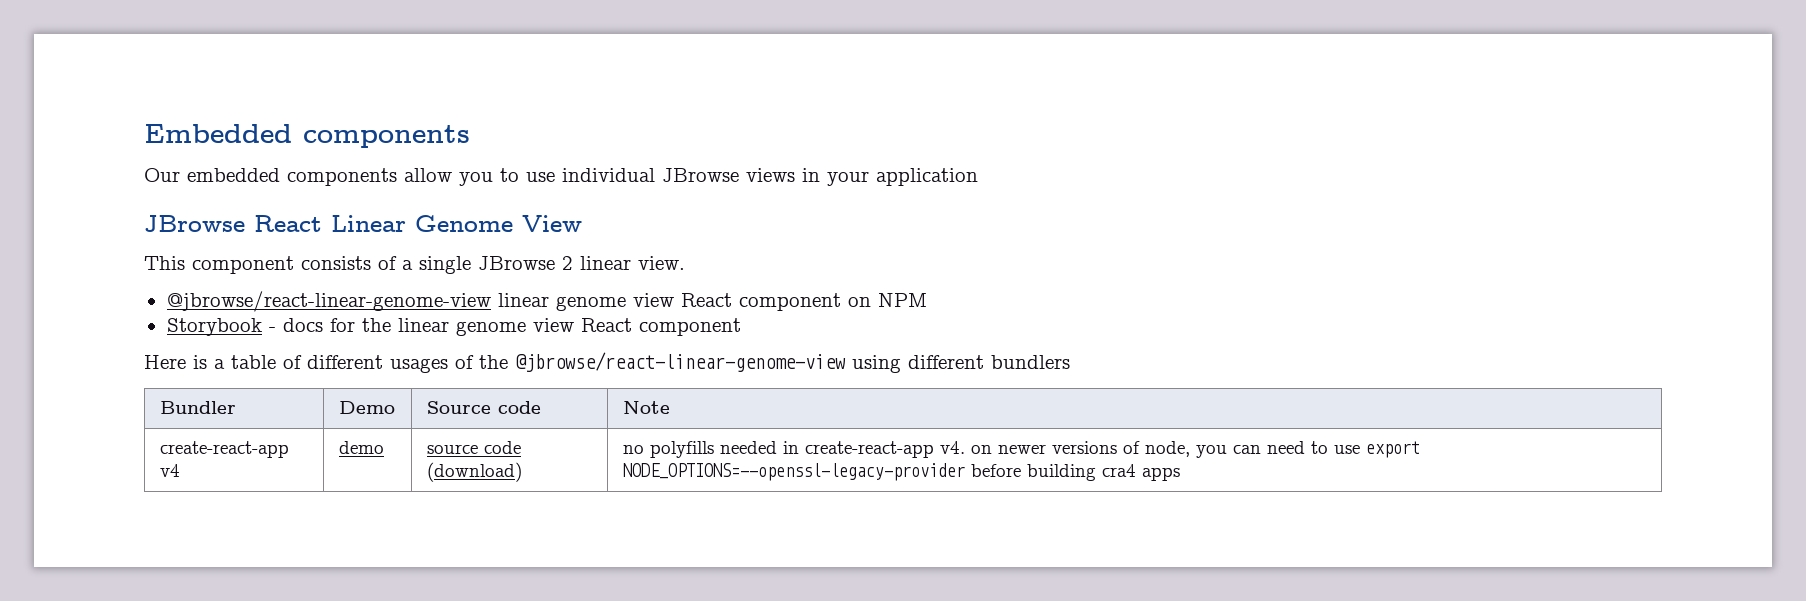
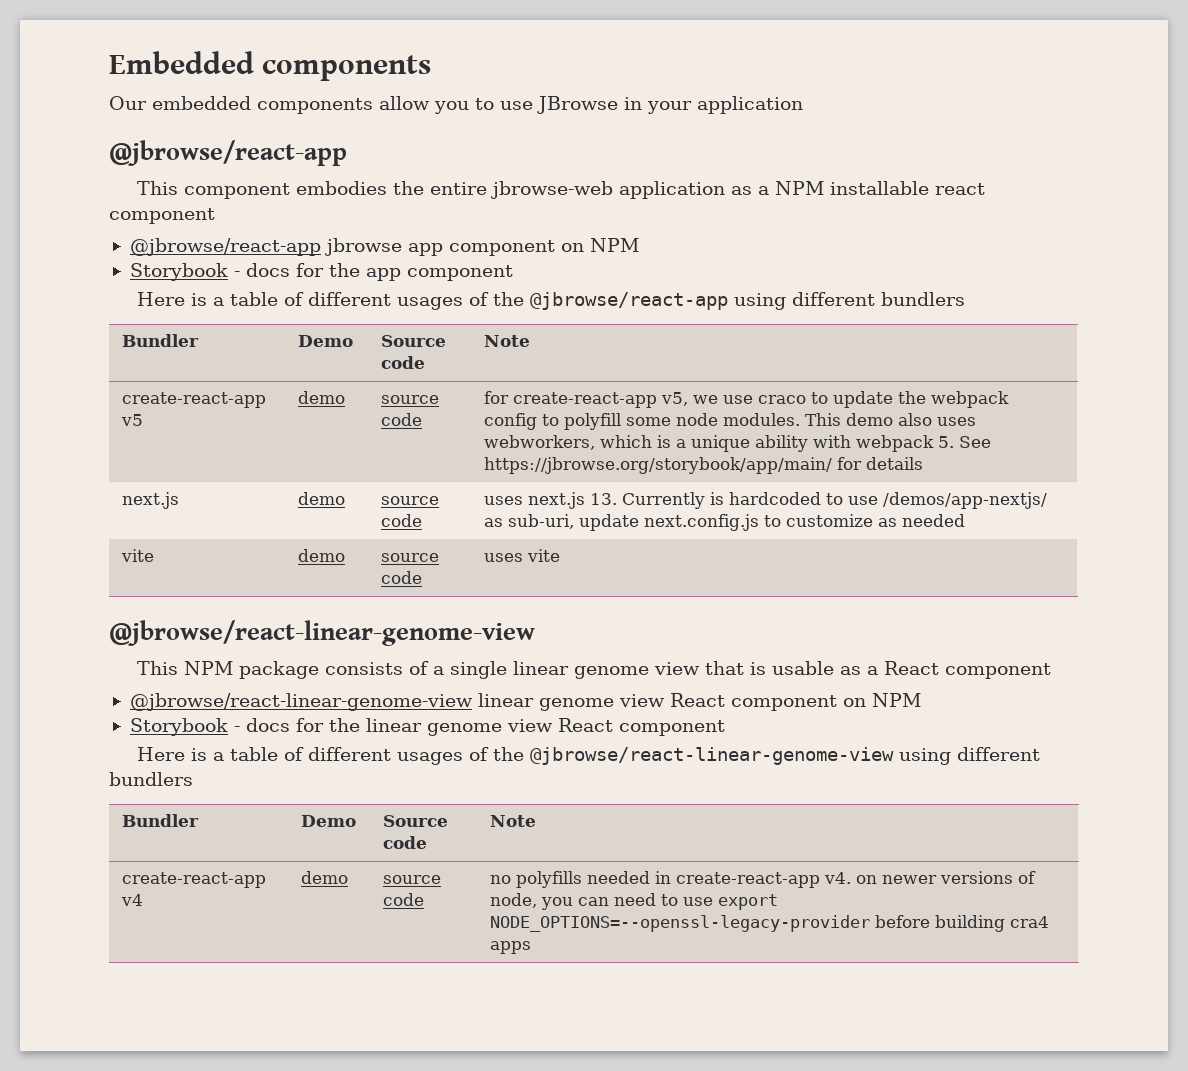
[562,168,795,182] individual JBrowse views -> [537,96,618,114] JBrowse
[144,215,582,232] [144,256,685,274] JBrowse React Linear Genome View // This component consists of a single JBrowse 2 linear view. -> [109,140,347,166] [136,181,985,199] [109,208,215,224] [129,238,639,256] [129,263,513,281] [136,292,965,310] [122,334,200,347] [298,335,354,347] [381,335,447,347] [381,356,426,369] [484,335,531,347] [122,392,267,408] [121,414,144,426] [298,391,346,404] [381,395,440,404] [381,413,423,426] [484,391,1010,408] [484,413,977,430] [484,435,992,452] [484,457,924,474] [122,492,180,509] [298,492,346,505] [381,496,440,505] [381,514,423,527] [484,492,1048,509] [484,514,966,531] [121,549,155,562] [298,549,346,562] [381,553,440,562] [381,571,423,584] [484,549,561,562] [109,620,535,646] [136,661,1051,679] @jbrowse/react-app // This component embodies the entire jbrowse-web application as a NPM installable react component // @jbrowse/react-app jbrowse app component on NPM // Storybook - docs for the app component // Here is a table of different usages of the @jbrowse/react-app using different bundlers // Bundler | Demo | Source code | Note // create-react-app v5 | demo | source code | for create-react-app v5, we use craco to update the webpack config to polyfill some node modules. This demo also uses webworkers, which is a unique ability with webpack 5. See https://jbrowse.org/storybook/app/main/ for details // next.js | demo | source code | uses next.js 13. Currently is hardcoded to use /demos/app-nextjs/ as sub-uri, update next.config.js to customize as needed // vite | demo | source code | uses vite // @jbrowse/react-linear-genome-view // This NPM package consists of a single linear genome view that is usable as a React component
[426,462,522,482] (download) -> (425, 899) none

